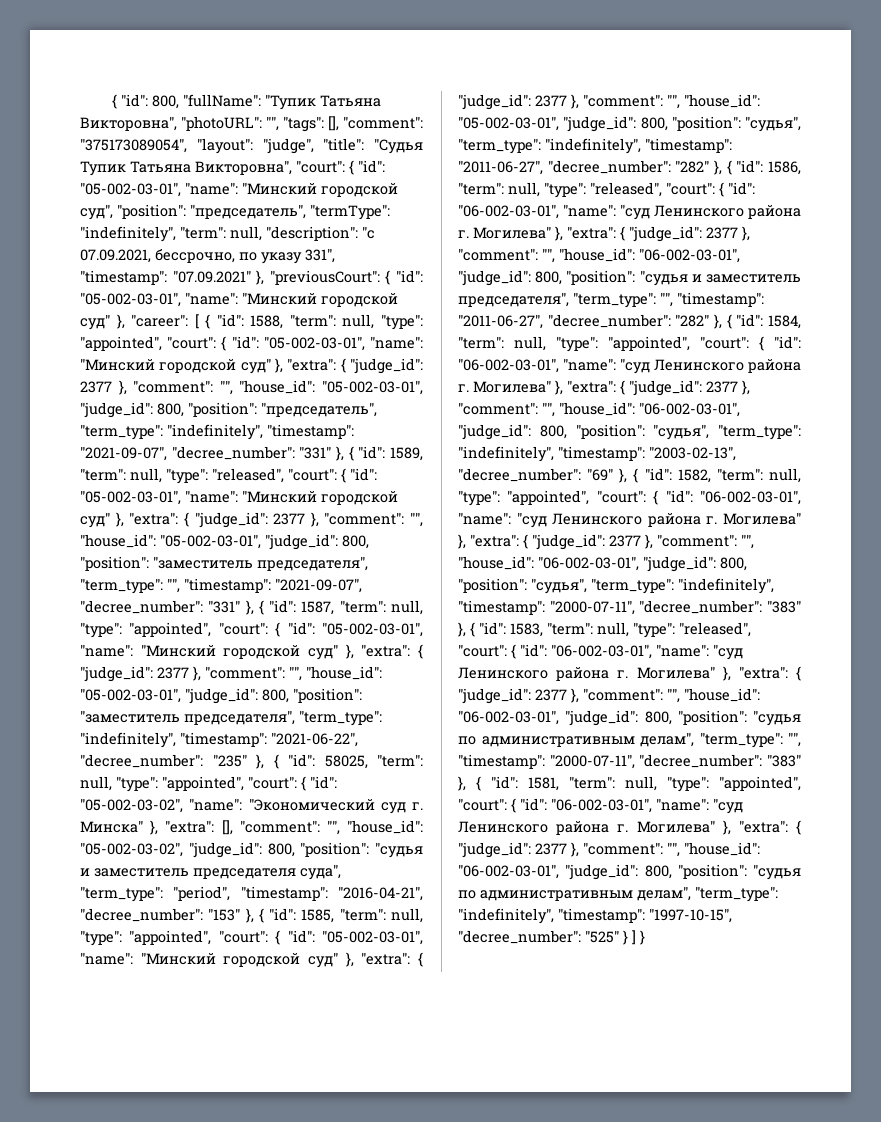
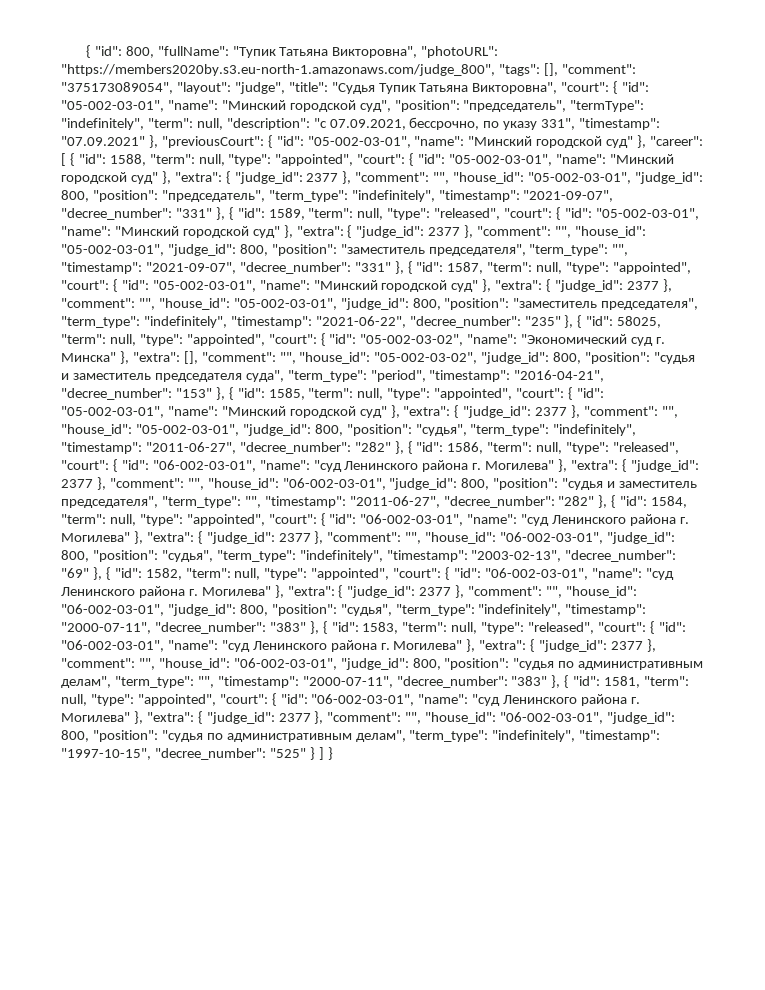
[266,116,279,131] "", -> [61,64,495,76] "https://members2020by.s3.eu-north-1.amazonaws.com/judge_800",

